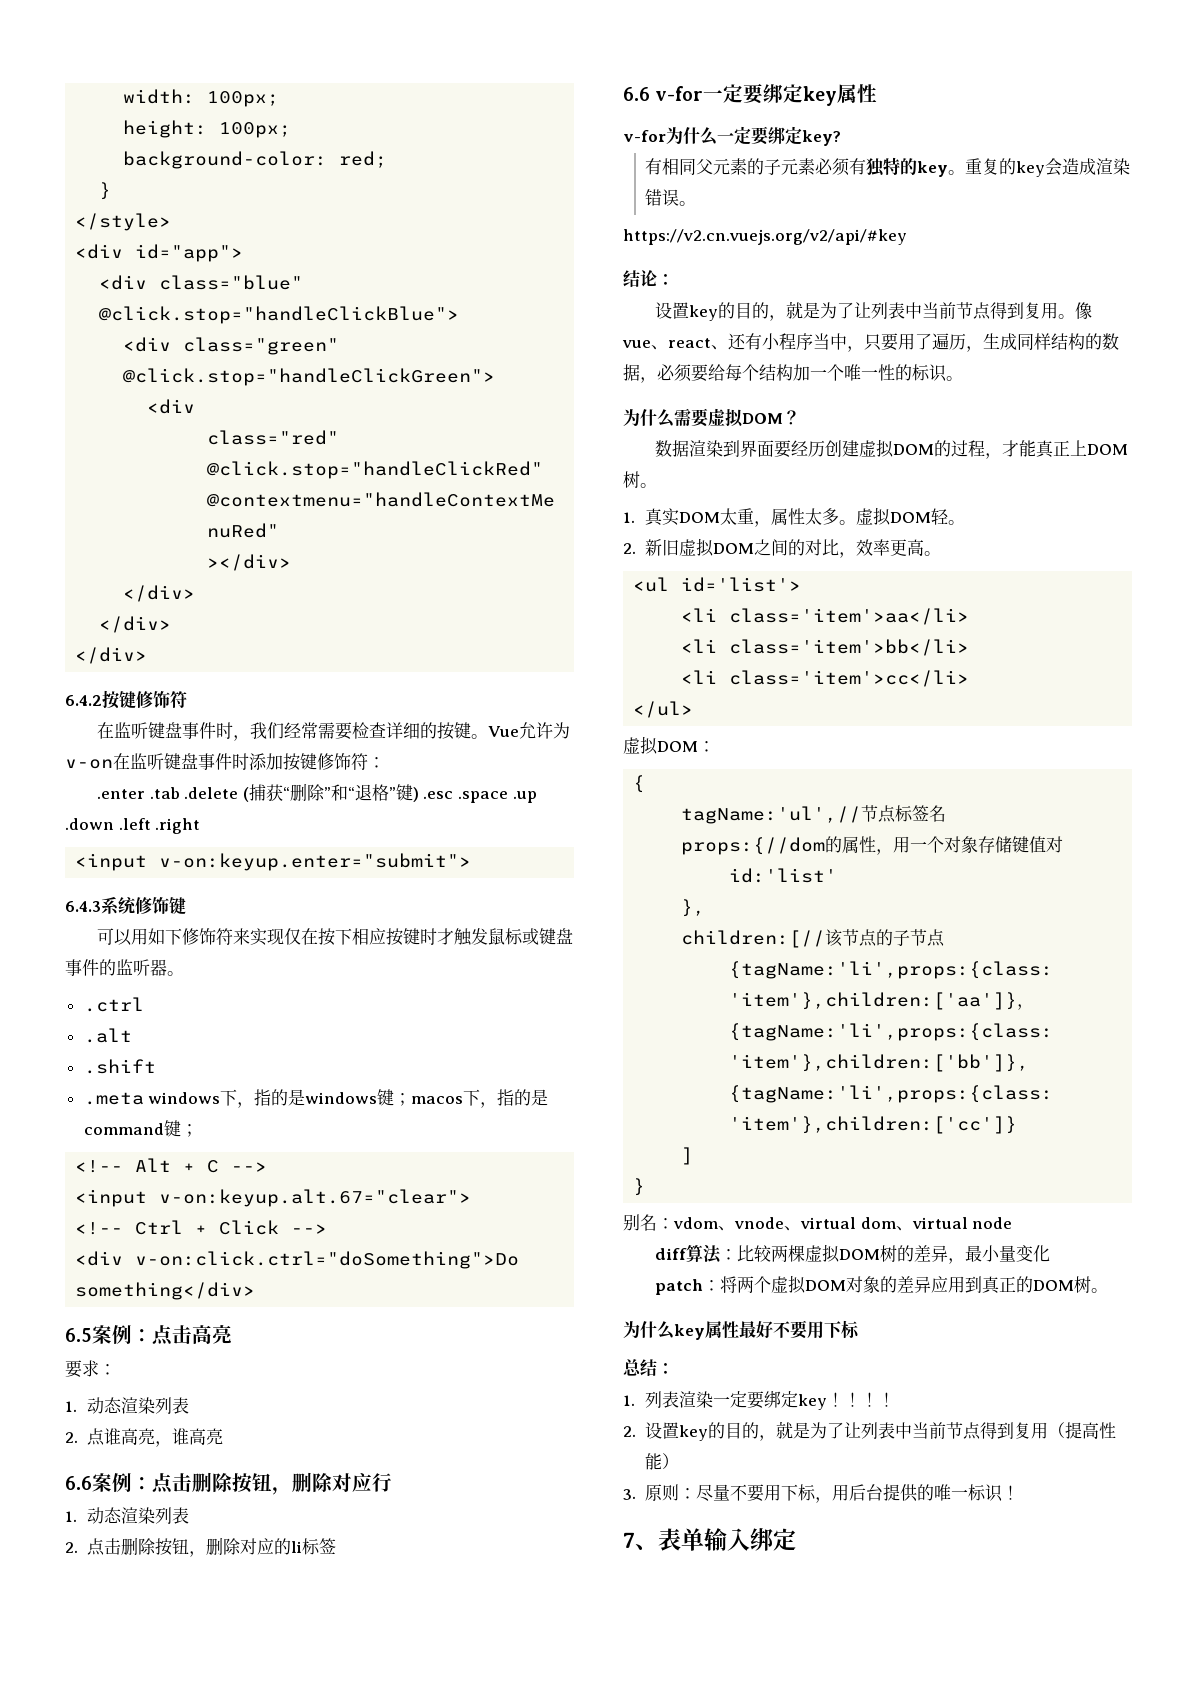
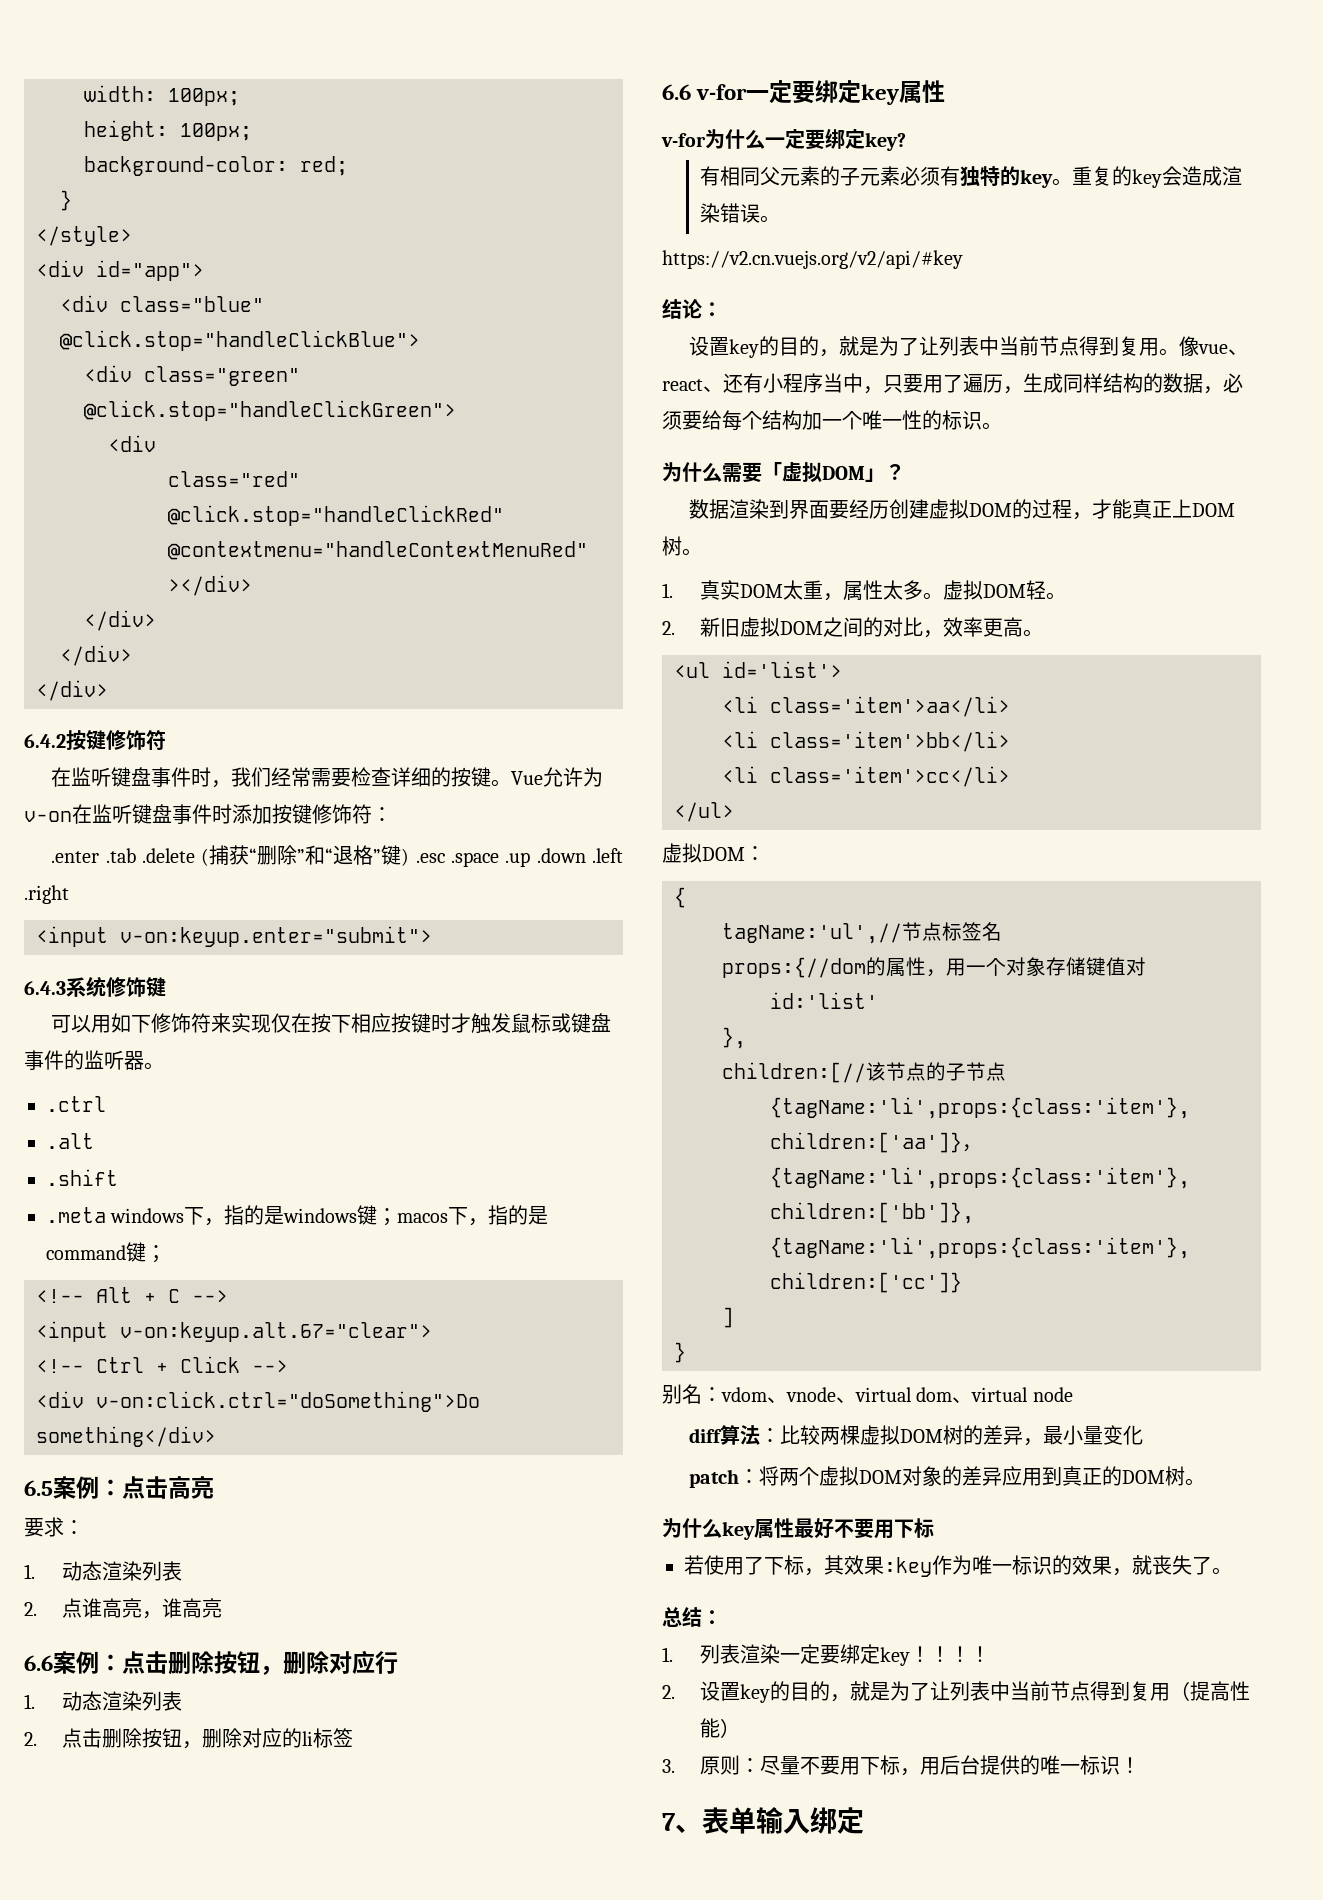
[708,408,783,427] 虚拟DOM -> [762,462,885,483] 「虚拟DOM」
(860, 1329) none -> [684,1555,1232,1577] // 若使用了下标，其效果:key作为唯一标识的效果，就丧失了。

